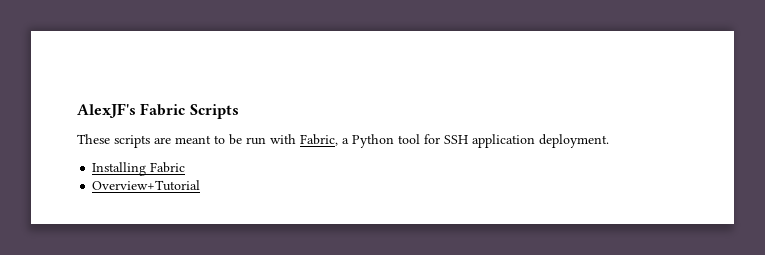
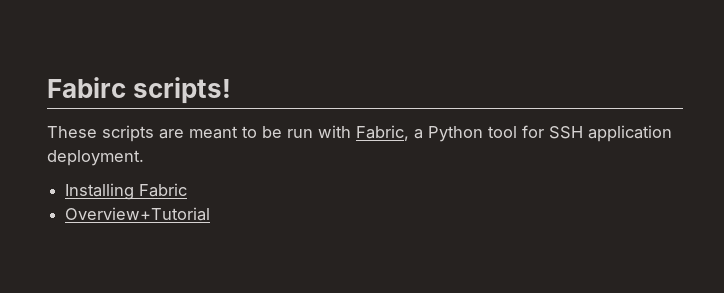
[77,103,239,119] AlexJF's Fabric Scripts -> [47,77,232,104] Fabirc scripts!

